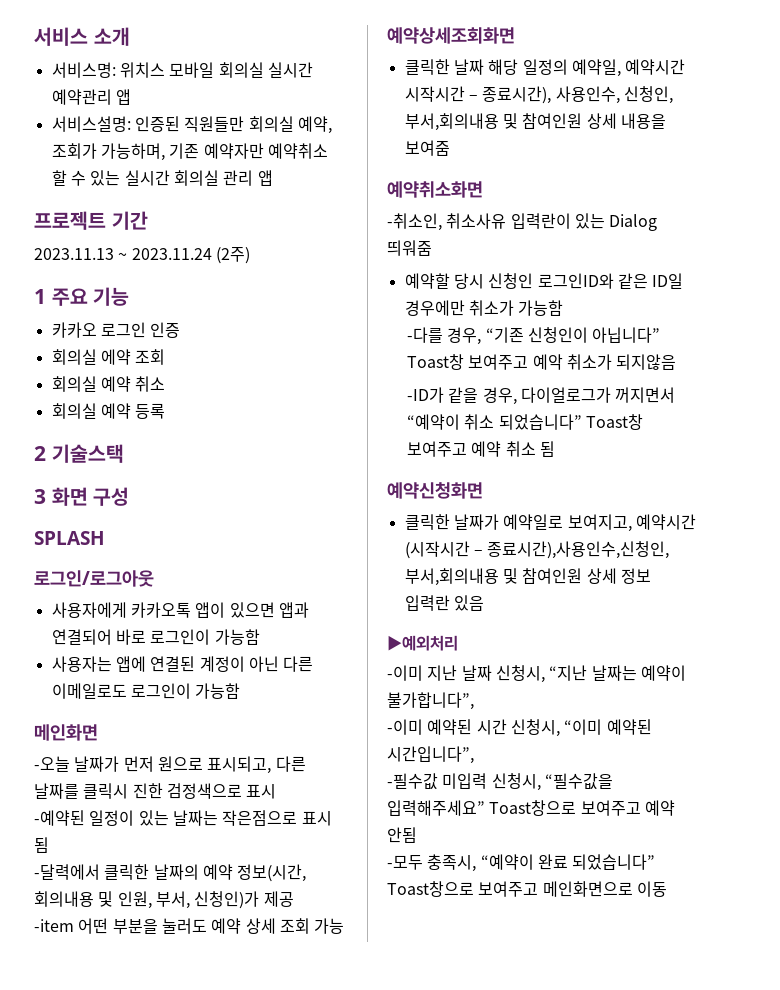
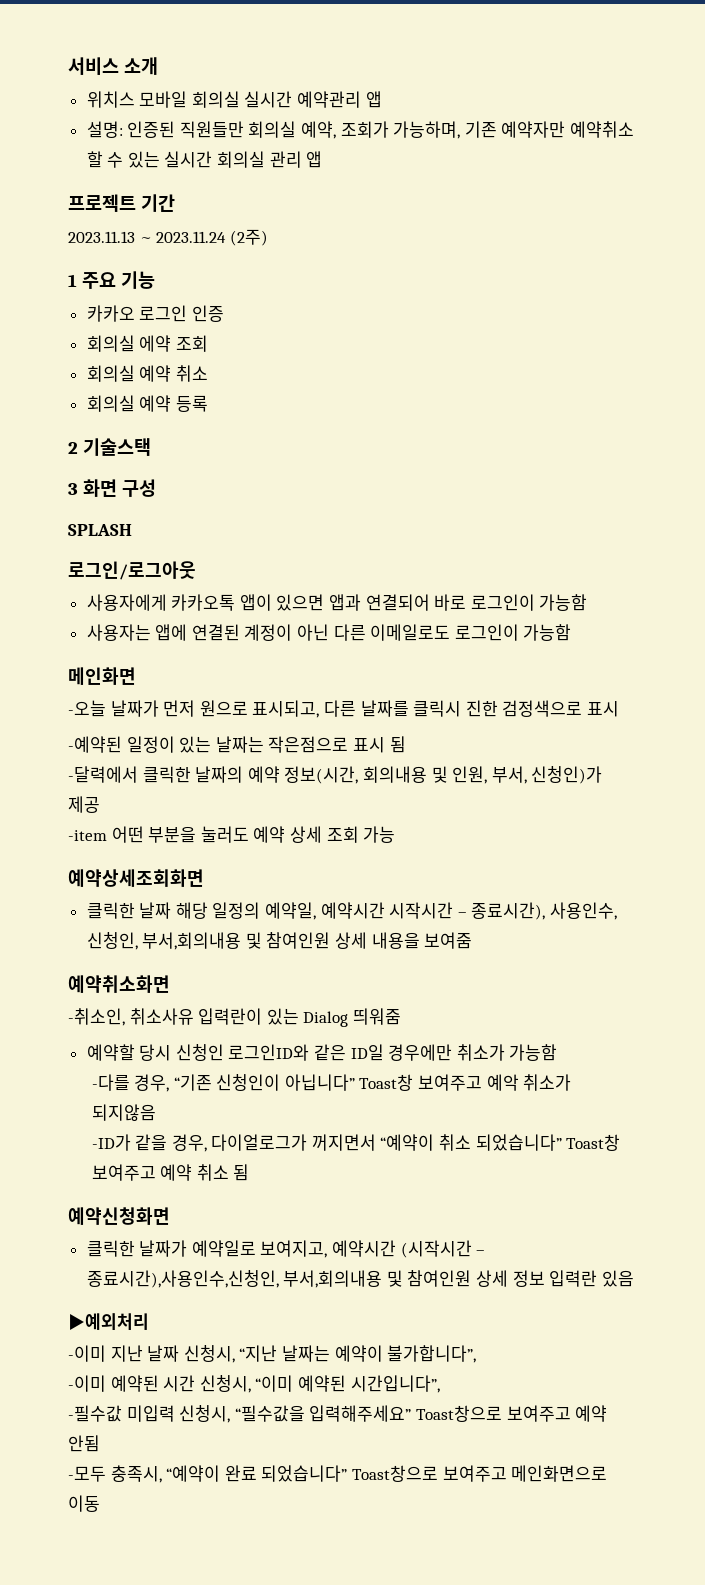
[51,62,116,78] 서비스명: -> (158, 66) none
[51,116,131,132] 서비스설명: -> [86,121,123,138] 설명:

